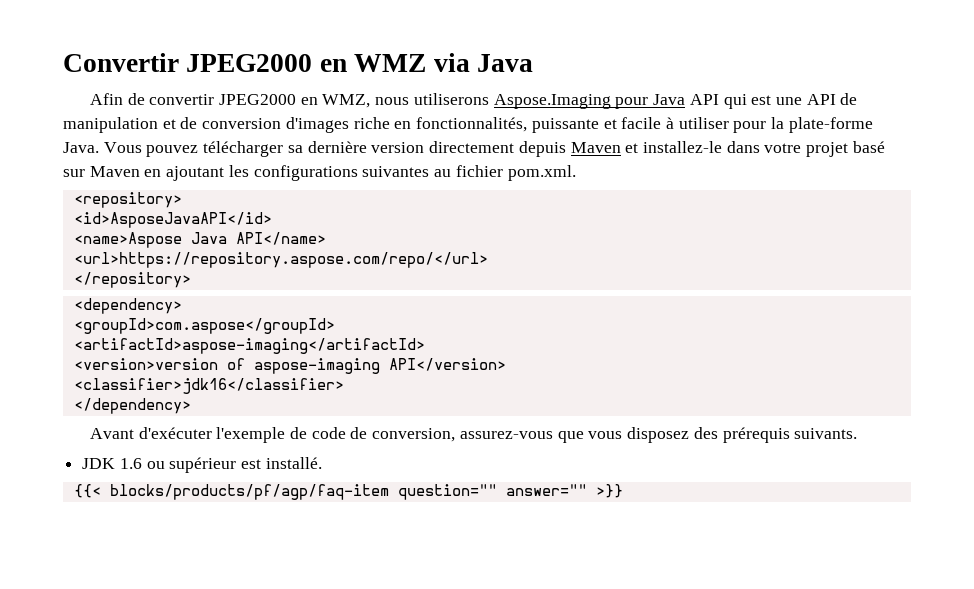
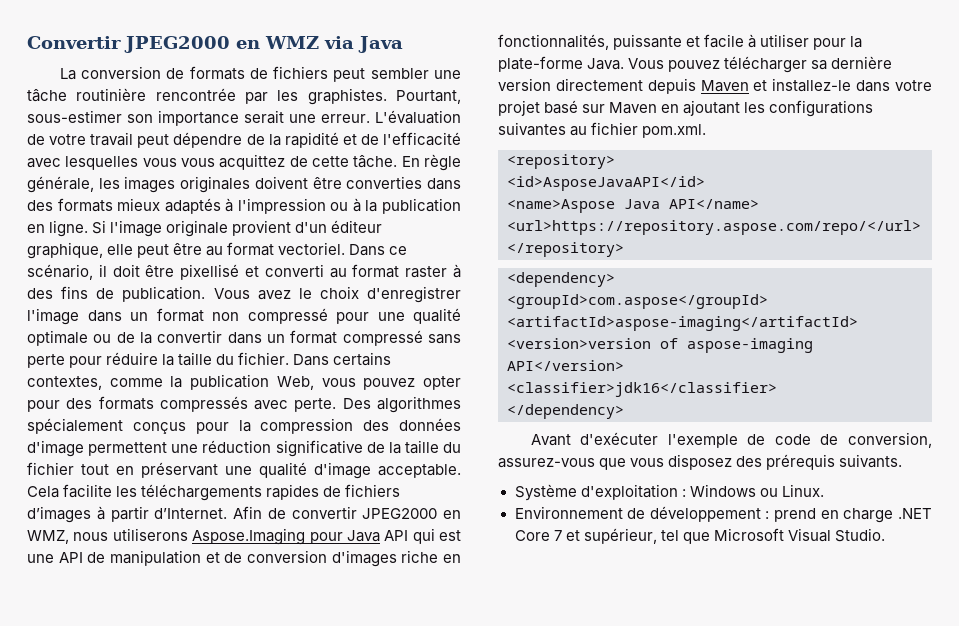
(534, 63) none -> [59,66,462,82] [27,88,461,105] [27,110,461,126] [27,132,462,148] [27,154,461,171] [27,176,462,193] [27,198,461,214] [27,220,383,237] [27,242,408,259] [27,264,462,280] [27,286,461,303] [27,308,461,325] [27,330,461,346] [27,352,392,368] [27,374,462,390] [27,396,461,413] [27,418,461,434] [27,440,461,457] [27,462,461,479] [27,484,401,501] [27,506,228,523] La conversion de formats de fichiers peut sembler une tâche routinière rencontrée par les graphistes. Pourtant, sous-estimer son importance serait une erreur. L'évaluation de votre travail peut dépendre de la rapidité et de l'efficacité avec lesquelles vous vous acquittez de cette tâche. En règle générale, les images originales doivent être converties dans des formats mieux adaptés à l'impression ou à la publication en ligne. Si l'image originale provient d'un éditeur graphique, elle peut être au format vectoriel. Dans ce scénario, il doit être pixellisé et converti au format raster à des fins de publication. Vous avez le choix d'enregistrer l'image dans un format non compressé pour une qualité optimale ou de la convertir dans un format compressé sans perte pour réduire la taille du fichier. Dans certains contextes, comme la publication Web, vous pouvez opter pour des formats compressés avec perte. Des algorithmes spécialement conçus pour la compression des données d'image permettent une réduction significative de la taille du fichier tout en préservant une qualité d'image acceptable. Cela facilite les téléchargements rapides de fichiers d’images à partir d’Internet.
[82,457,322,473] [73,484,623,500] JDK 1.6 ou supérieur est installé. // {{< blocks/products/pf/agp/faq-item question="" answer="" >}} -> [514,484,824,501] [514,506,933,523] [514,528,885,544] Système d'exploitation : Windows ou Linux. // Environnement de développement : prend en charge .NET Core 7 et supérieur, tel que Microsoft Visual Studio.

